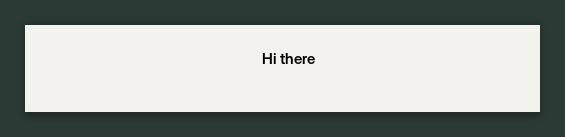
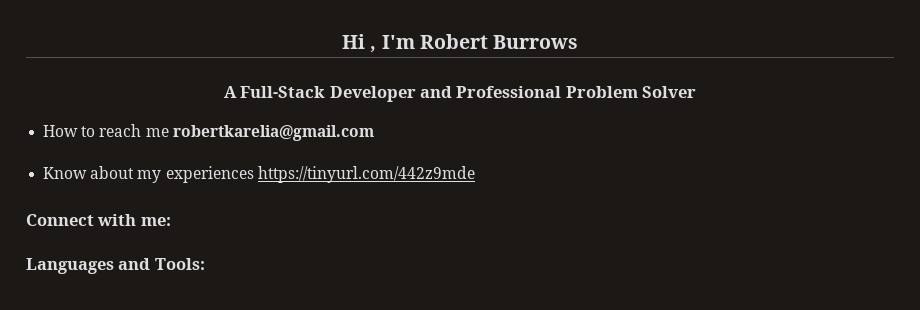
[280,53,316,64] there -> [370,34,579,53] [223,86,697,102] [43,124,374,141] [43,166,475,183] [26,214,171,226] [26,258,205,274] , I'm Robert Burrows // A Full-Stack Developer and Professional Problem Solver // How to reach me robertkarelia@gmail.com // Know about my experiences https://tinyurl.com/442z9mde // Connect with me: // Languages and Tools:

